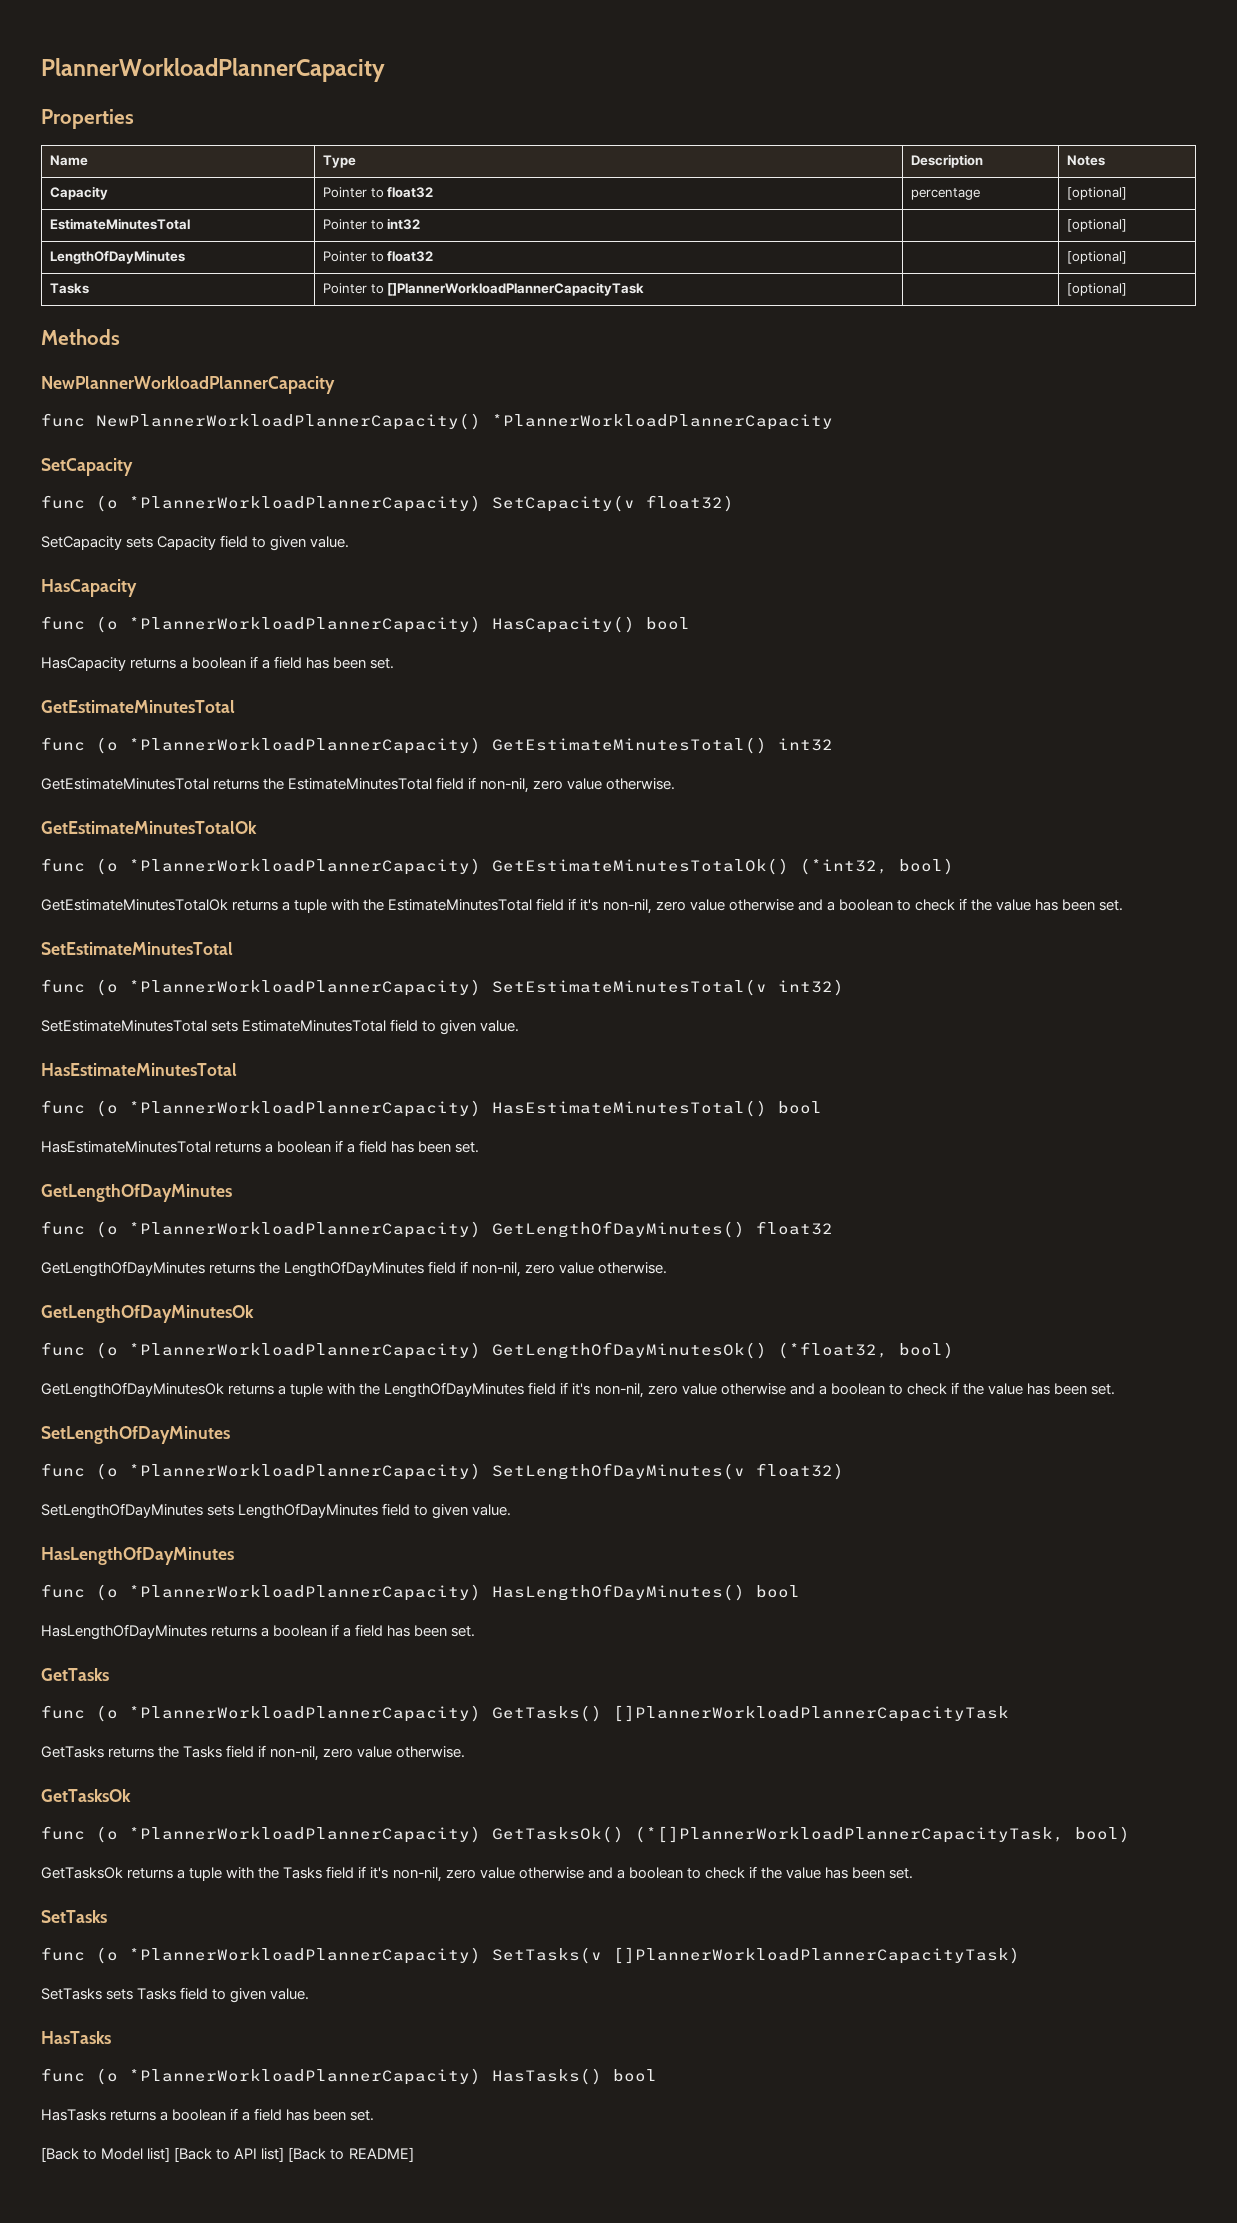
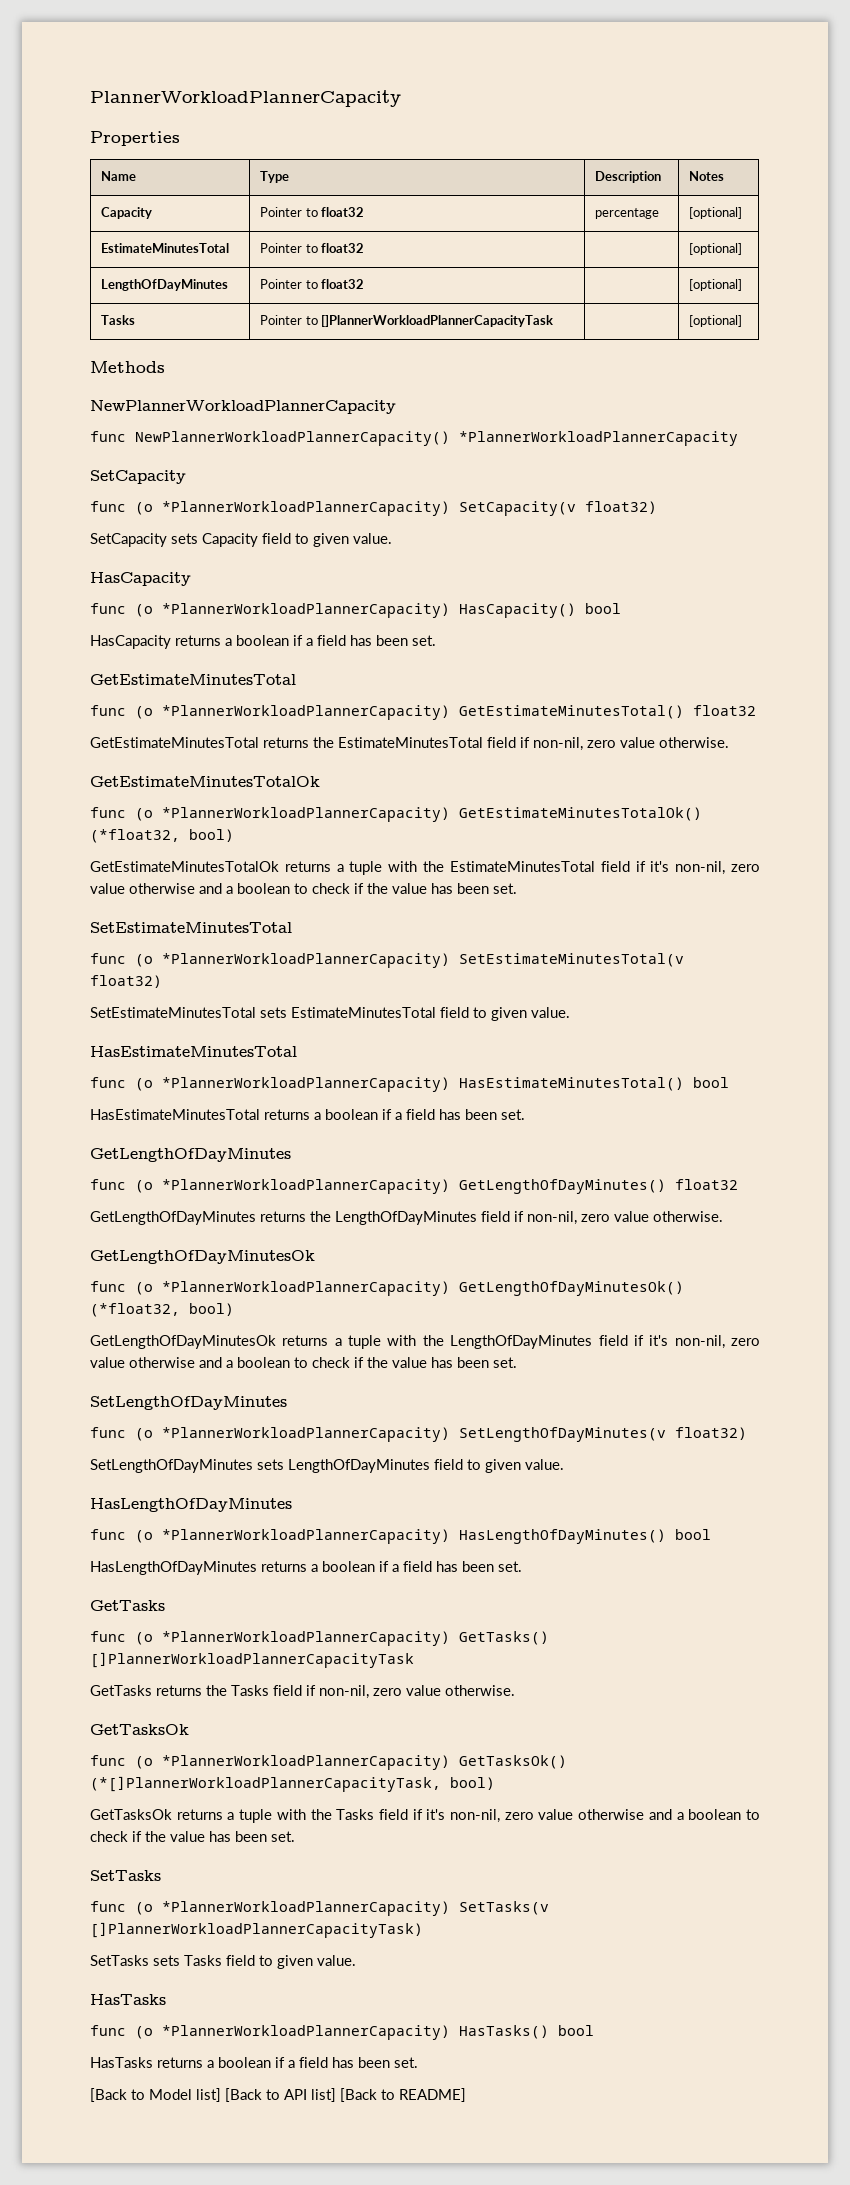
[387,218,421,230] int32 -> [321,243,365,253] float32
[778,738,833,751] int32 -> [693,705,756,716] float32
[800,858,888,875] (*int32, -> [90,829,180,843] (*float32,
[778,979,844,996] int32) -> [90,975,162,988] float32)

